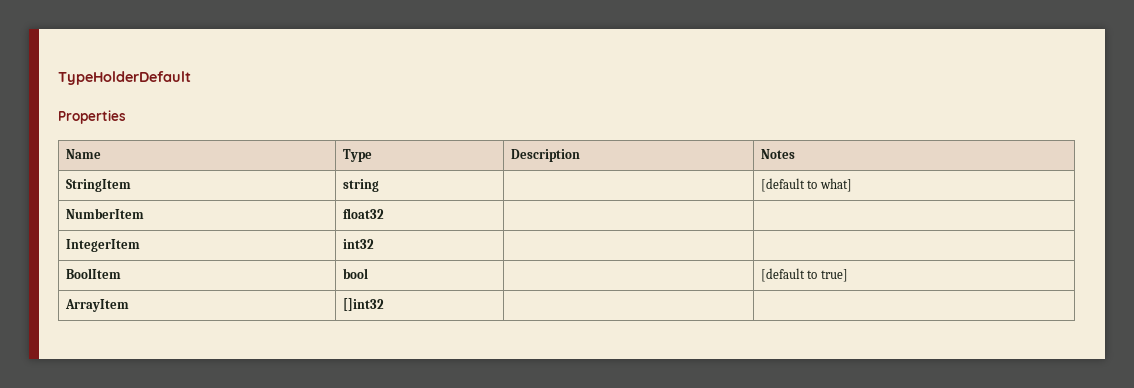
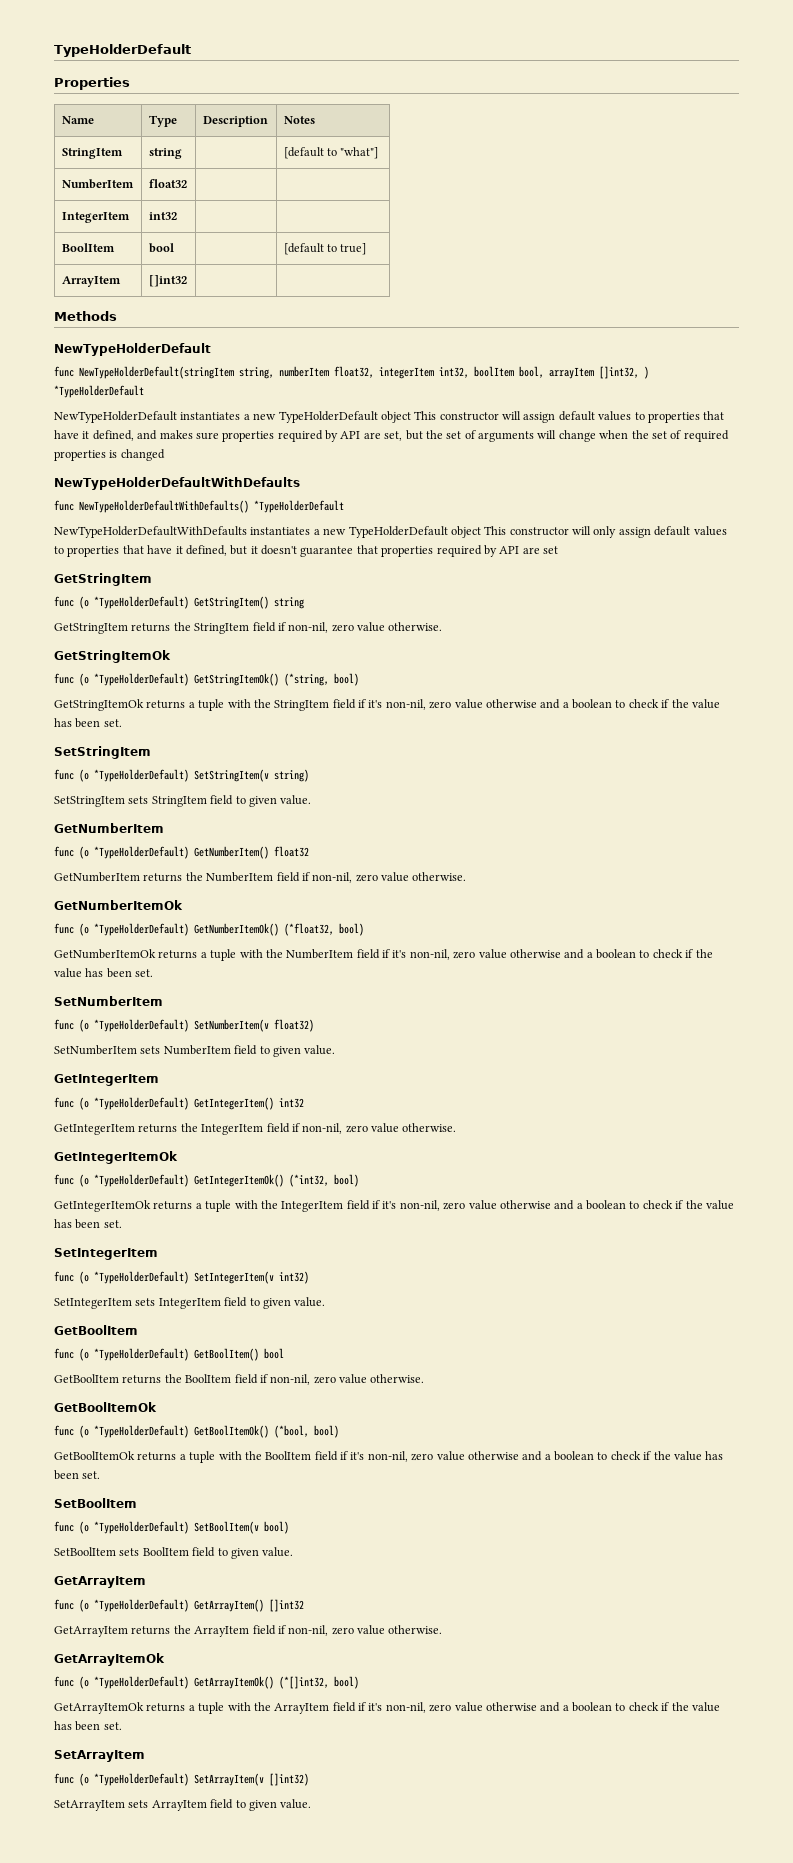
[819,178,852,192] what] -> [340,147,379,159] "what"]
(384, 304) none -> [54,311,117,321] [54,343,211,356] [54,366,649,379] [54,385,144,398] [54,411,725,423] [54,430,729,442] [54,449,165,461] [54,477,300,490] [54,500,344,513] [54,526,727,538] [54,545,558,557] [54,573,152,586] [54,596,304,609] [54,622,443,634] [54,650,171,663] [54,673,359,686] [54,699,720,711] [54,718,122,728] [54,746,151,759] [54,769,309,782] [54,795,312,807] [54,823,164,833] [54,846,309,859] [54,872,467,883] [54,900,183,910] [54,923,364,936] [54,949,713,961] [54,968,154,978] [54,996,163,1006] [54,1019,314,1032] [54,1045,336,1057] [54,1074,159,1086] [54,1097,304,1110] [54,1123,457,1135] [54,1151,178,1164] [54,1174,359,1187] [54,1200,734,1212] [54,1219,122,1229] [54,1248,158,1260] [54,1271,309,1284] [54,1297,326,1309] [54,1325,138,1335] [54,1348,284,1361] [54,1374,425,1385] [54,1402,157,1412] [54,1425,339,1438] [54,1451,724,1463] [54,1470,101,1480] [54,1498,137,1508] [54,1521,289,1534] [54,1547,294,1559] [54,1576,146,1588] [54,1599,304,1612] [54,1625,443,1637] [54,1653,165,1666] [54,1676,359,1689] [54,1702,720,1714] [54,1721,122,1731] [54,1750,145,1762] [54,1773,309,1786] [54,1799,312,1811] // Methods // NewTypeHolderDefault // func NewTypeHolderDefault(stringItem string, numberItem float32, integerItem int32, boolItem bool, arrayItem []int32, ) *TypeHolderDefault // NewTypeHolderDefault instantiates a new TypeHolderDefault object This constructor will assign default values to properties that have it defined, and makes sure properties required by API are set, but the set of arguments will change when the set of required properties is changed // NewTypeHolderDefaultWithDefaults // func NewTypeHolderDefaultWithDefaults() *TypeHolderDefault // NewTypeHolderDefaultWithDefaults instantiates a new TypeHolderDefault object This constructor will only assign default values to properties that have it defined, but it doesn't guarantee that properties required by API are set // GetStringItem // func (o *TypeHolderDefault) GetStringItem() string // GetStringItem returns the StringItem field if non-nil, zero value otherwise. // GetStringItemOk // func (o *TypeHolderDefault) GetStringItemOk() (*string, bool) // GetStringItemOk returns a tuple with the StringItem field if it's non-nil, zero value otherwise and a boolean to check if the value has been set. // SetStringItem // func (o *TypeHolderDefault) SetStringItem(v string) // SetStringItem sets StringItem field to given value. // GetNumberItem // func (o *TypeHolderDefault) GetNumberItem() float32 // GetNumberItem returns the NumberItem field if non-nil, zero value otherwise. // GetNumberItemOk // func (o *TypeHolderDefault) GetNumberItemOk() (*float32, bool) // GetNumberItemOk returns a tuple with the NumberItem field if it's non-nil, zero value otherwise and a boolean to check if the value has been set. // SetNumberItem // func (o *TypeHolderDefault) SetNumberItem(v float32) // SetNumberItem sets NumberItem field to given value. // GetIntegerItem // func (o *TypeHolderDefault) GetIntegerItem() int32 // GetIntegerItem returns the IntegerItem field if non-nil, zero value otherwise. // GetIntegerItemOk // func (o *TypeHolderDefault) GetIntegerItemOk() (*int32, bool) // GetIntegerItemOk returns a tuple with the IntegerItem field if it's non-nil, zero value otherwise and a boolean to check if the value has been set. // SetIntegerItem // func (o *TypeHolderDefault) SetIntegerItem(v int32) // SetIntegerItem sets IntegerItem field to given value. // GetBoolItem // func (o *TypeHolderDefault) GetBoolItem() bool // GetBoolItem returns the BoolItem field if non-nil, zero value otherwise. // GetBoolItemOk // func (o *TypeHolderDefault) GetBoolItemOk() (*bool, bool) // GetBoolItemOk returns a tuple with the BoolItem field if it's non-nil, zero value otherwise and a boolean to check if the value has been set. // SetBoolItem // func (o *TypeHolderDefault) SetBoolItem(v bool) // SetBoolItem sets BoolItem field to given value. // GetArrayItem // func (o *TypeHolderDefault) GetArrayItem() []int32 // GetArrayItem returns the ArrayItem field if non-nil, zero value otherwise. // GetArrayItemOk // func (o *TypeHolderDefault) GetArrayItemOk() (*[]int32, bool) // GetArrayItemOk returns a tuple with the ArrayItem field if it's non-nil, zero value otherwise and a boolean to check if the value has been set. // SetArrayItem // func (o *TypeHolderDefault) SetArrayItem(v []int32) // SetArrayItem sets ArrayItem field to given value.

